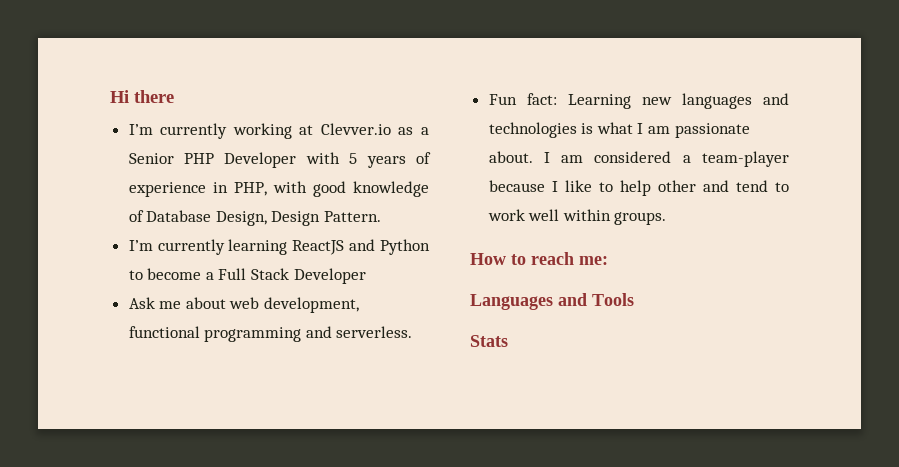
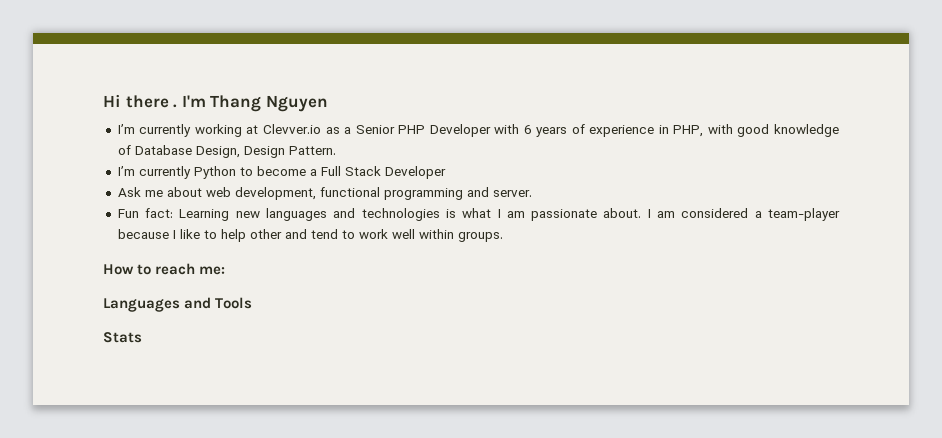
(174, 96) none -> [173,95,328,112] . I'm Thang Nguyen
[349,153,358,164] 5 -> [523,125,532,134] 6
[228,239,376,255] learning ReactJS and -> (191, 172) none
[336,326,413,338] serverless. -> [492,190,532,197] server.

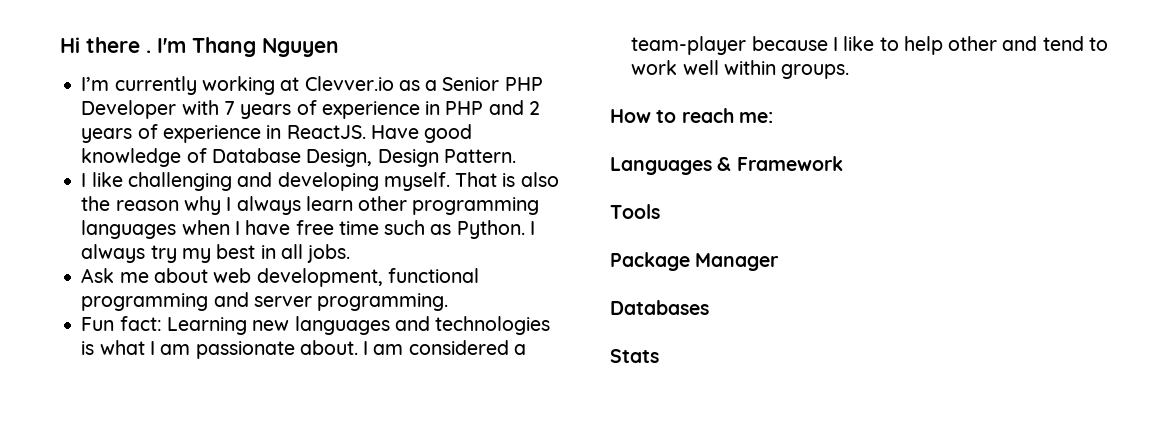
[523,124,733,137] 6 years of experience in PHP, with -> [223,100,540,119] [81,124,419,143] 7 years of experience in PHP and 2 years of experience in ReactJS. Have
[117,166,446,179] I’m currently Python to become a Full Stack Developer -> [81,172,559,191] [81,196,540,215] [81,220,535,239] [81,244,351,263] I like challenging and developing myself. That is also the reason why I always learn other programming languages when I have free time such as Python. I always try my best in all jobs.
[492,190,532,197] server. -> [253,293,449,311] server programming.
[184,297,212,309] and -> [717,156,843,171] & Framework //
(253, 303) none -> [610,252,780,271] [610,300,709,315] // Package Manager // Databases

